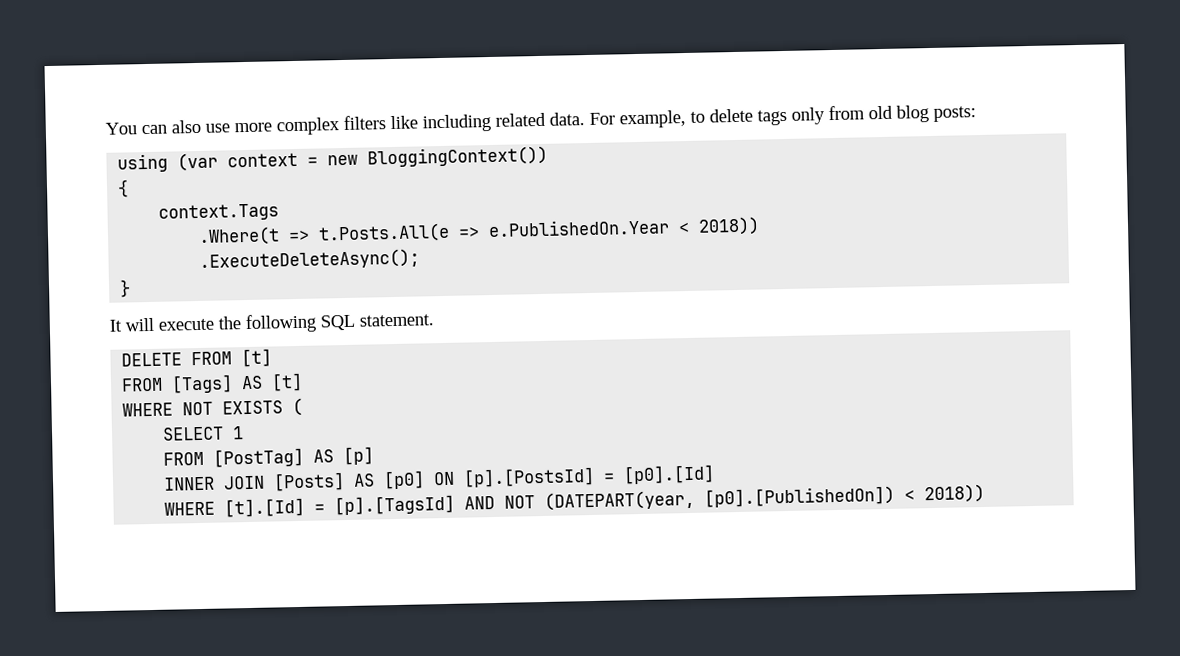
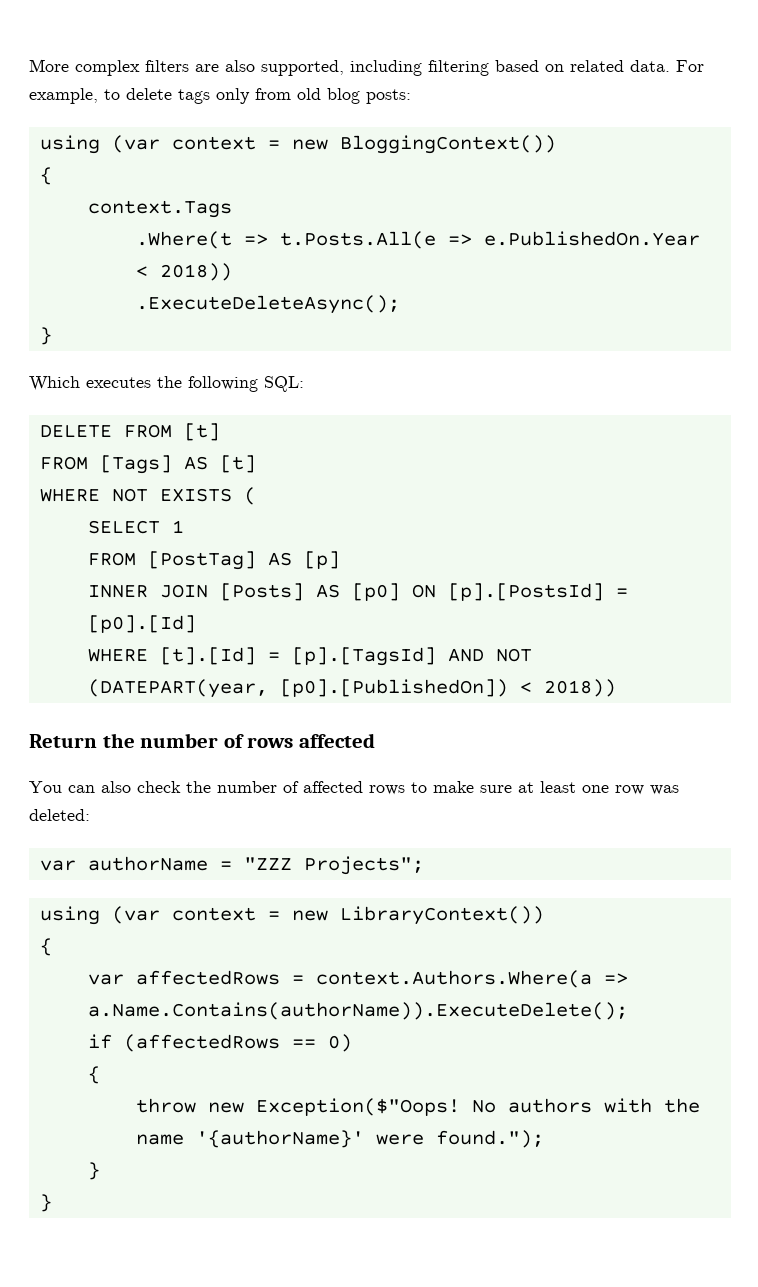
[105,113,491,136] You can also use more complex filters like including -> [29,59,564,76] More complex filters are also supported, including filtering based on
[109,313,434,334] It will execute the following SQL statement. -> [29,376,304,392] Which executes the following SQL:
(986, 493) none -> [29,733,375,748] [29,781,679,795] [29,809,90,821] [39,856,424,875] [39,906,544,925] [39,938,52,956] [87,970,628,988] [87,1002,628,1020] [87,1034,352,1052] [87,1066,100,1084] [135,1098,700,1116] [135,1130,544,1148] [87,1162,100,1180] [39,1194,52,1212] // Return the number of rows affected // You can also check the number of affected rows to make sure at least one row was deleted: // var authorName = "ZZZ Projects"; // using (var context = new LibraryContext()) // { // var affectedRows = context.Authors.Where(a => a.Name.Contains(authorName)).ExecuteDelete(); // if (affectedRows == 0) // { // throw new Exception($"Oops! No authors with the name '{authorName}' were found."); // } // }

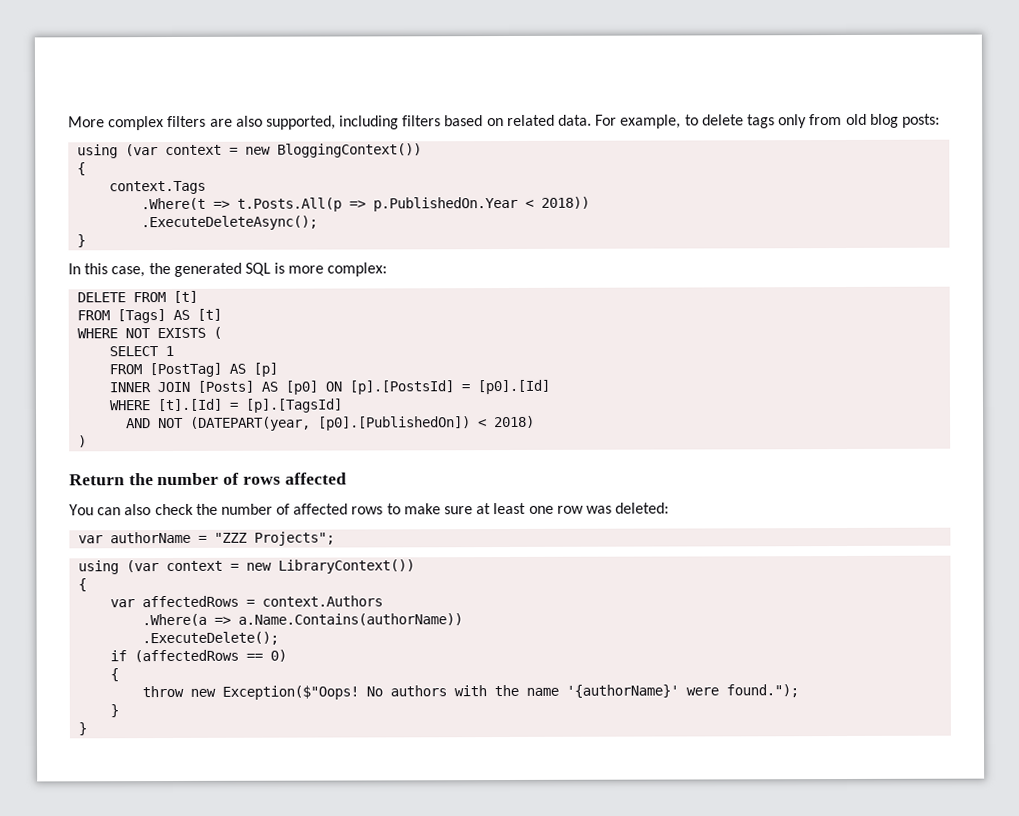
[428,60,489,76] filtering -> [402,115,442,127] filters
[279,231,700,249] t.Posts.All(e => e.PublishedOn.Year -> [237,196,519,212] t.Posts.All(p => p.PublishedOn.Year
[29,376,304,392] Which executes the following SQL: -> [68,262,388,278] In this case, the generated SQL is more complex:
(436, 656) none -> (344, 405) //
[543,679,616,697] 2018)) -> [494,415,536,429] [78,435,88,448] 2018) // )
[315,970,628,988] [87,1002,628,1020] context.Authors.Where(a => a.Name.Contains(authorName)).ExecuteDelete(); -> [262,595,384,607] [142,613,464,627] [142,631,280,646] context.Authors // .Where(a => a.Name.Contains(authorName)) // .ExecuteDelete();

